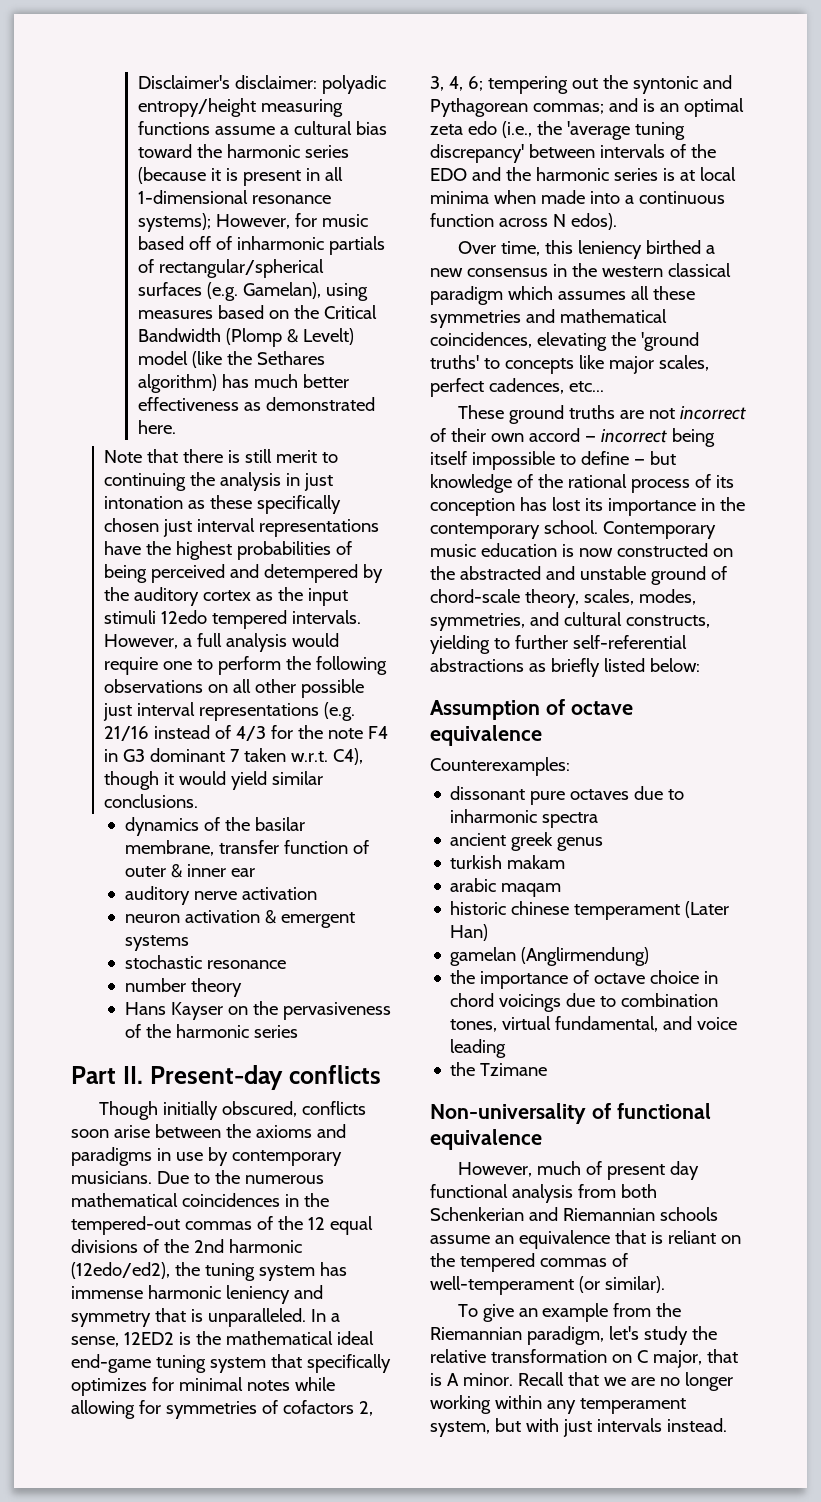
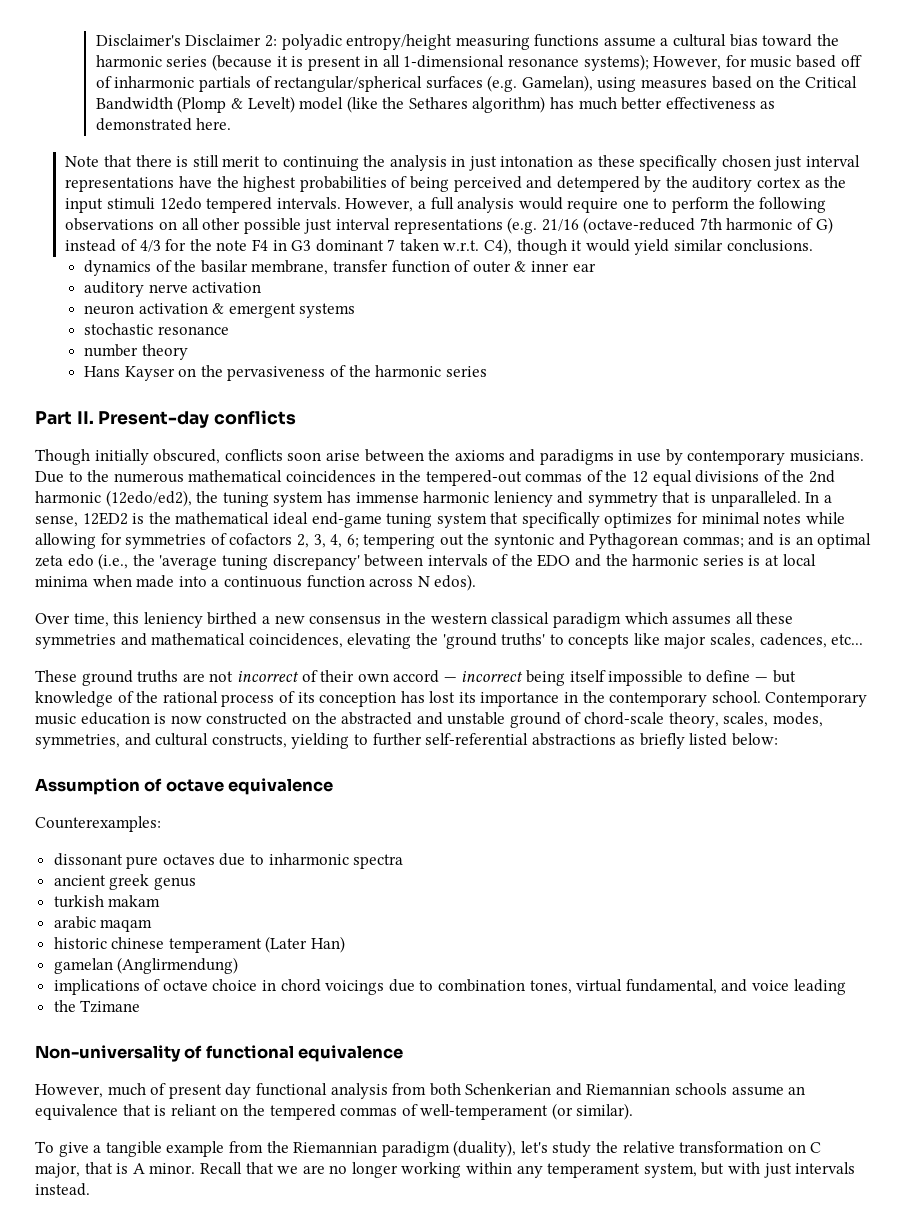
[234,75,317,89] disclaimer: -> [185,34,277,47] Disclaimer 2:
(150, 733) none -> [583,217,833,234] (octave-reduced 7th harmonic of G)
[430,378,484,397] perfect -> (756, 640) none
[450,970,569,989] the importance -> [53,979,140,995] implications
[518,1308,538,1317] an -> [93,1141,162,1157] a tangible
[526,1326,604,1345] paradigm, -> [381,1140,517,1157] paradigm (duality),

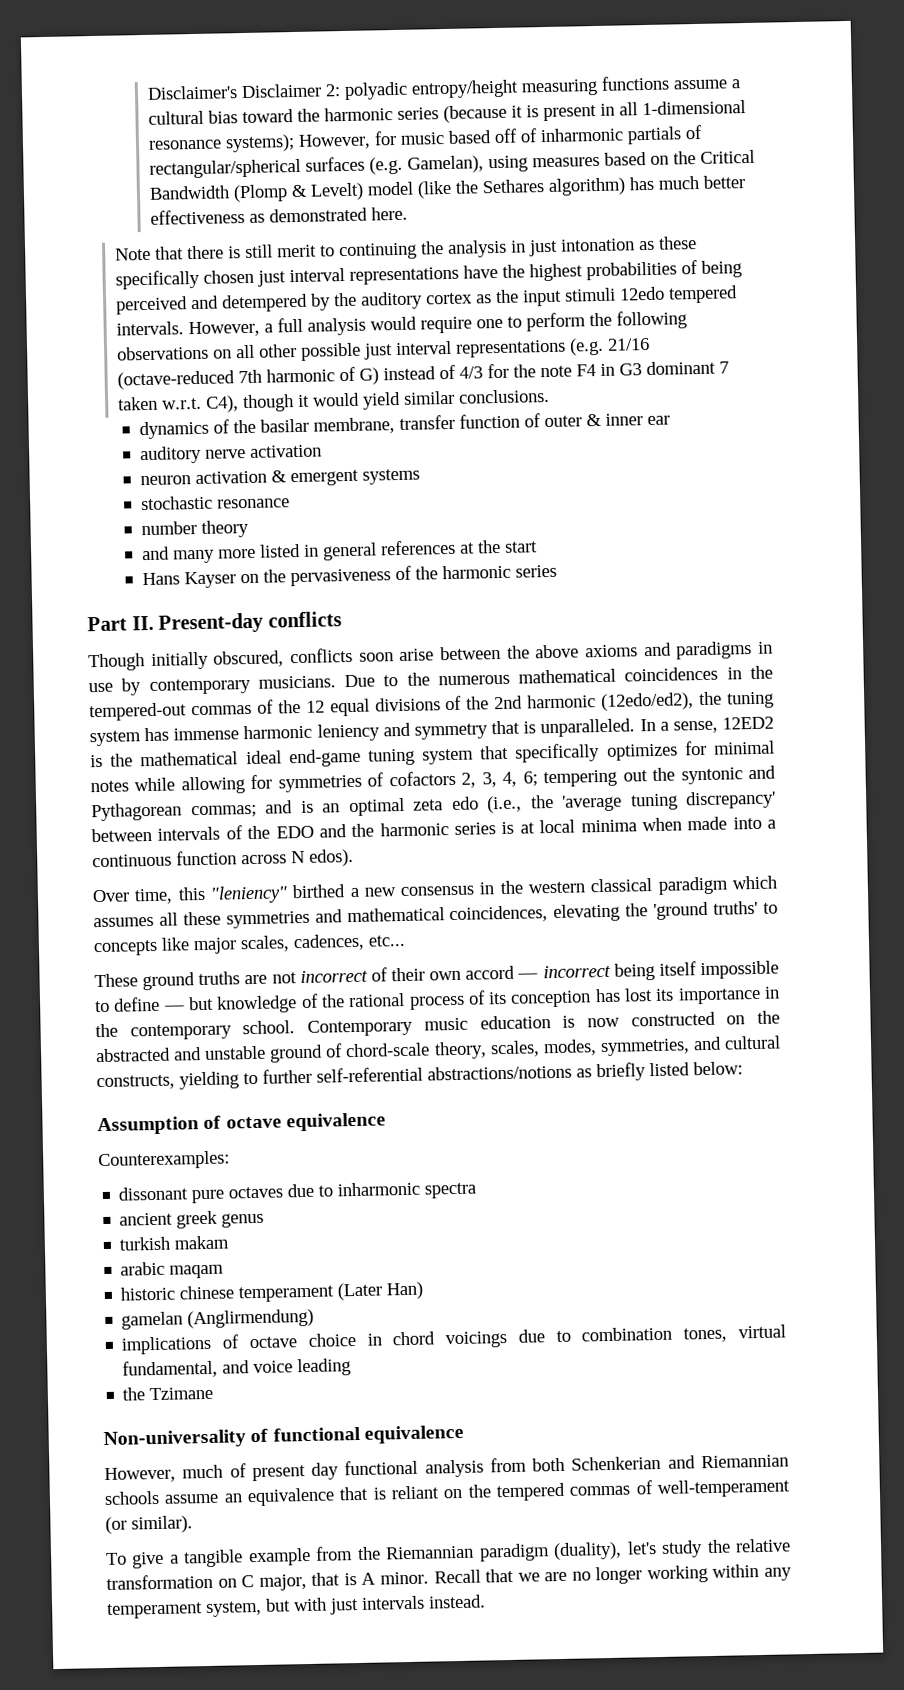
(188, 352) none -> [141,539,538,564] // and many more listed in general references at the start
(451, 455) none -> [535,644,580,659] above
[143,612,203,628] leniency -> [209,885,288,904] "leniency"
[531,733,616,746] abstractions -> [427,1064,572,1081] abstractions/notions

